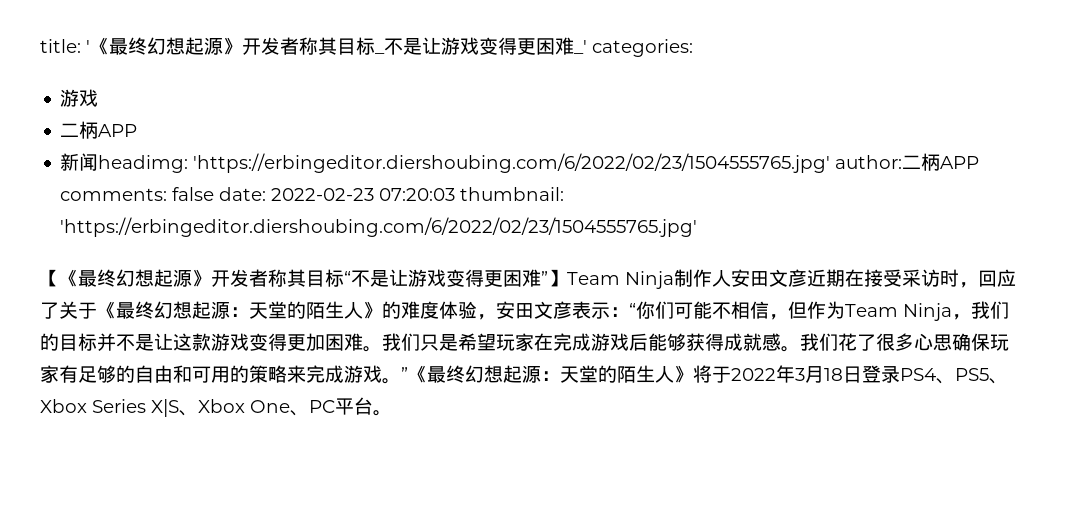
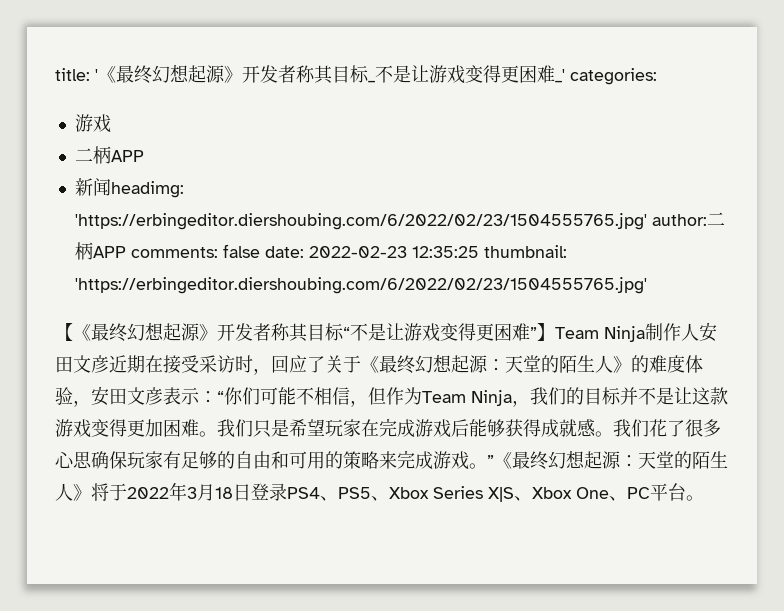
[379,188,456,201] 07:20:03 -> [411,246,479,258] 12:35:25

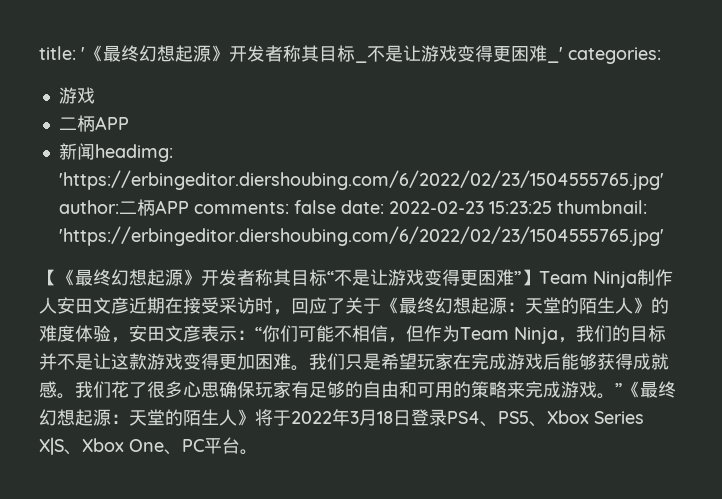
[411,246,479,258] 12:35:25 -> [488,201,552,214] 15:23:25

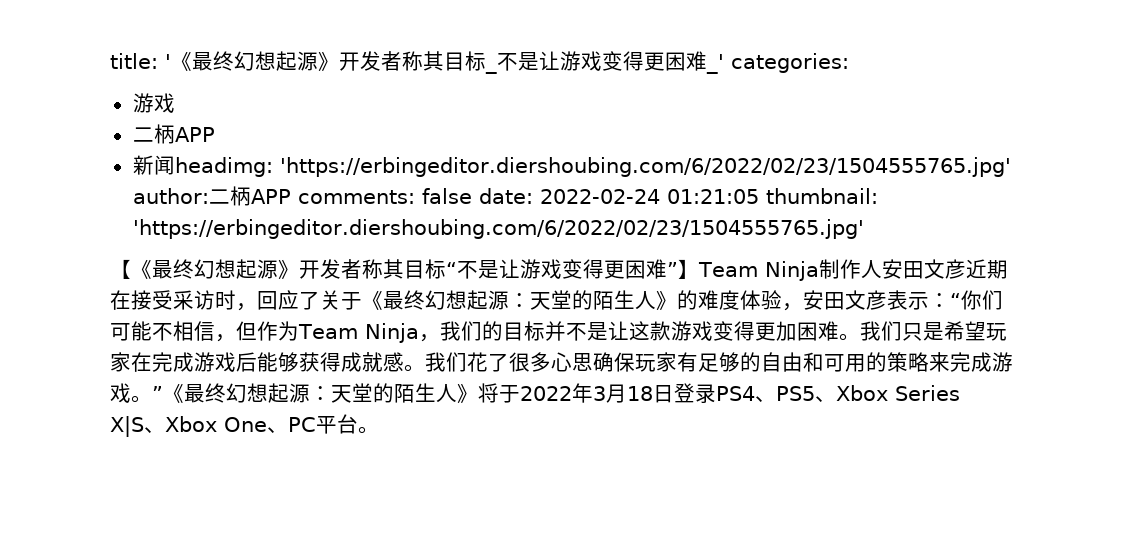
[388,201,552,214] 2022-02-23 15:23:25 -> [539,189,759,204] 2022-02-24 01:21:05

